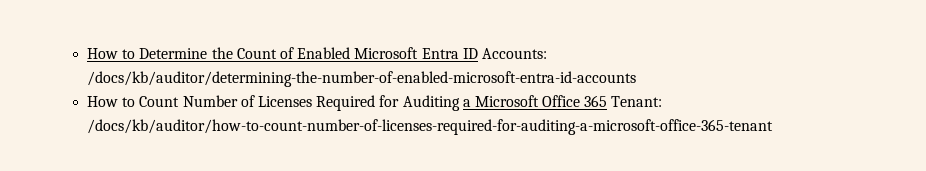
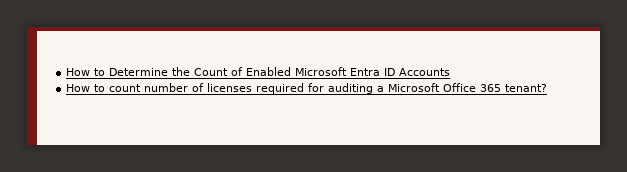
[481,48,547,59] [87,71,637,87] [87,95,460,111] Accounts: /docs/kb/auditor/determining-the-number-of-enabled-microsoft-entra-id-accounts // How to Count Number of Licenses Required for Auditing -> [399,68,451,76] [66,83,374,94] Accounts // How to count number of licenses required for auditing
[611,96,663,107] [87,119,774,135] Tenant: /docs/kb/auditor/how-to-count-number-of-licenses-required-for-auditing-a-microsoft-office-365-tenant -> [505,84,548,92] tenant?

